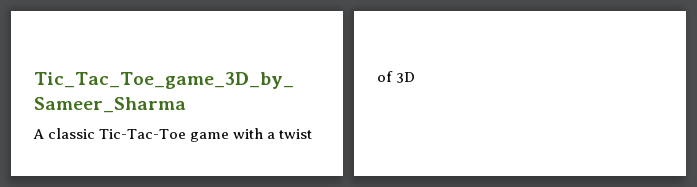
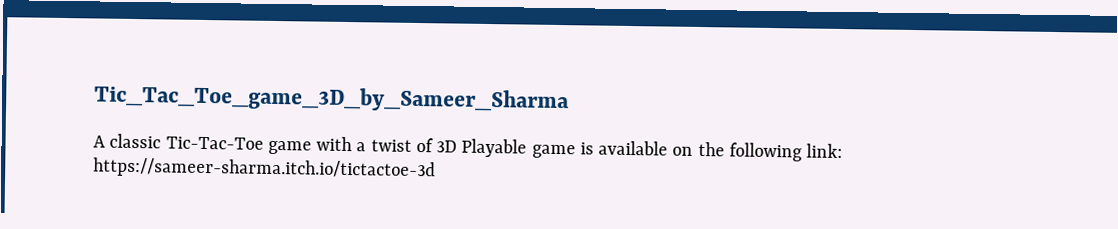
(416, 77) none -> [461,138,844,162] [93,157,436,181] Playable game is available on the following link: https://sameer-sharma.itch.io/tictactoe-3d

